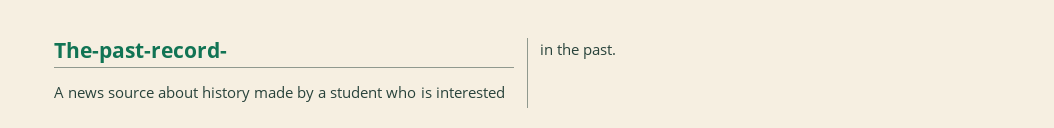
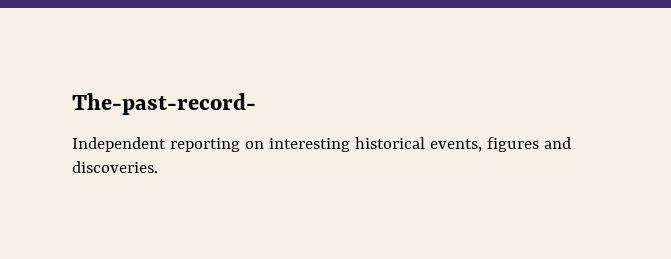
[54,86,505,102] [540,43,617,59] A news source about history made by a student who is interested in the past. -> [72,137,571,152] [72,161,158,173] Independent reporting on interesting historical events, figures and discoveries.

